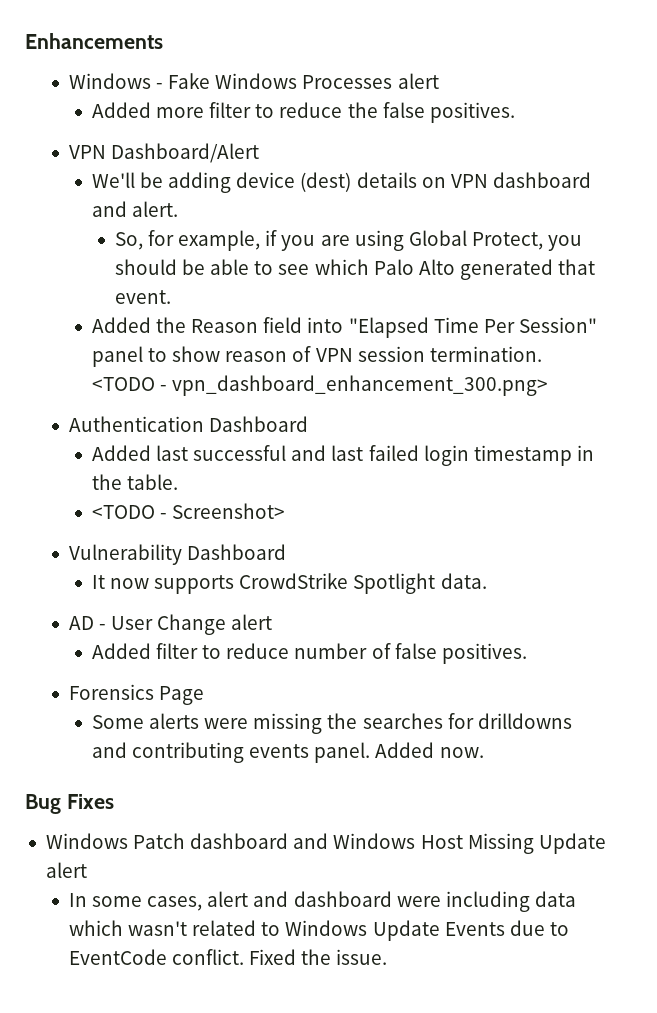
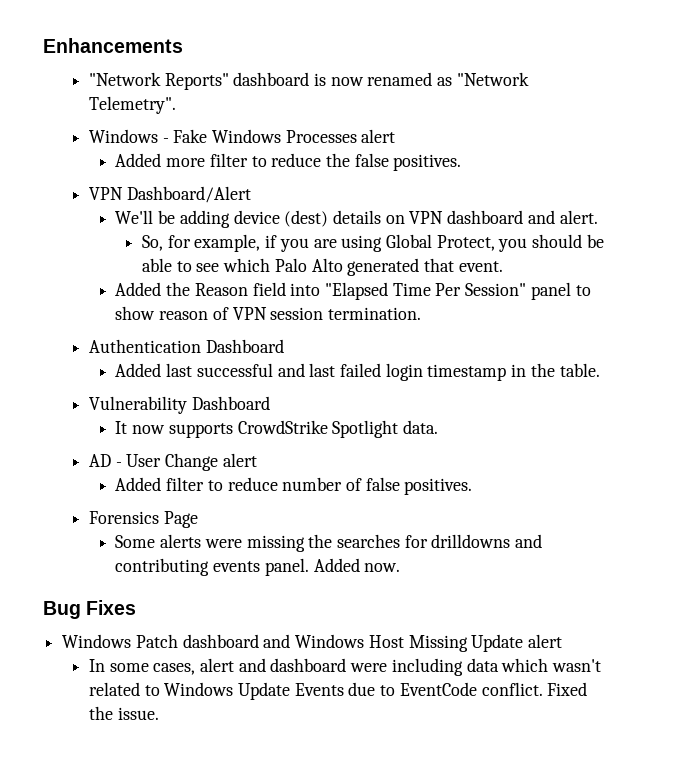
(163, 41) none -> [88,72,529,90] [88,96,176,114] // "Network Reports" dashboard is now renamed as "Network Telemetry".
[91,375,549,396] <TODO - vpn_dashboard_enhancement_300.png> -> (421, 313) none
[91,503,286,519] // <TODO - Screenshot> -> (600, 370) none

